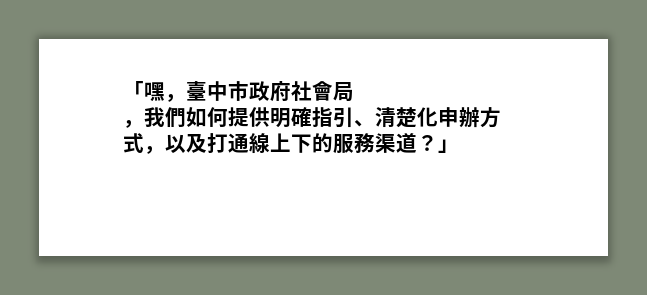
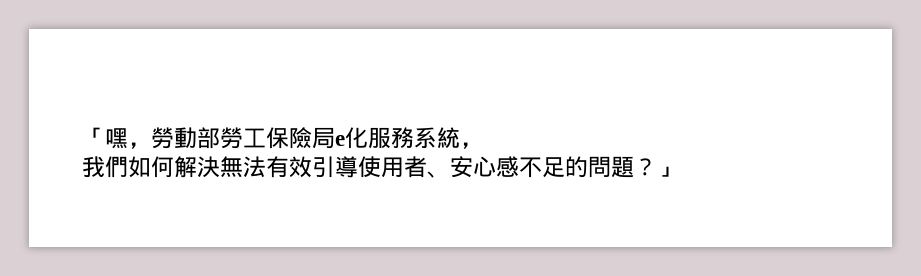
[186,81,354,102] [123,107,501,128] [123,133,417,154] 臺中市政府社會局 // ，我們如何提供明確指引、清楚化申辦方式，以及打通線上下的服務渠道 -> [151,127,483,149] [82,156,634,178] 勞動部勞工保險局e化服務系統， // 我們如何解決無法有效引導使用者、安心感不足的問題

